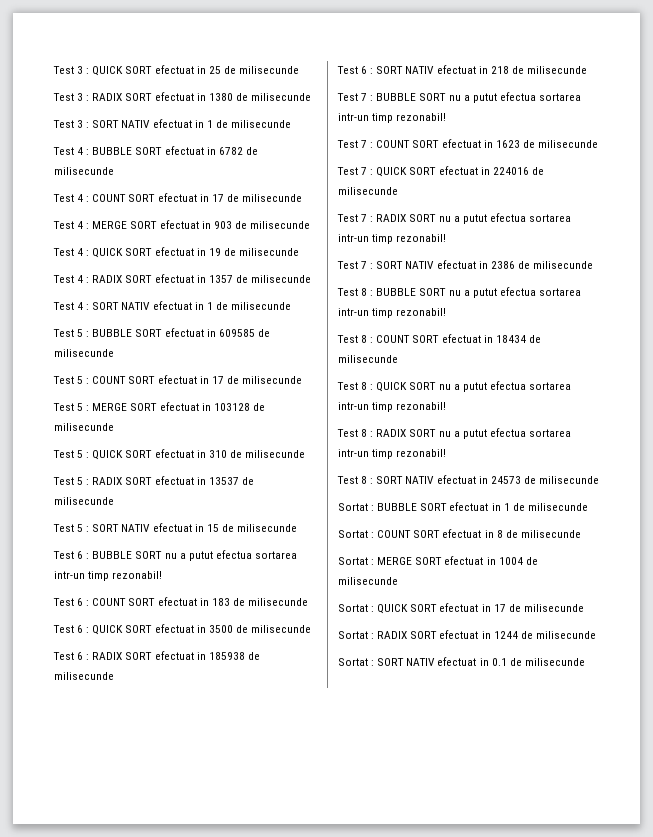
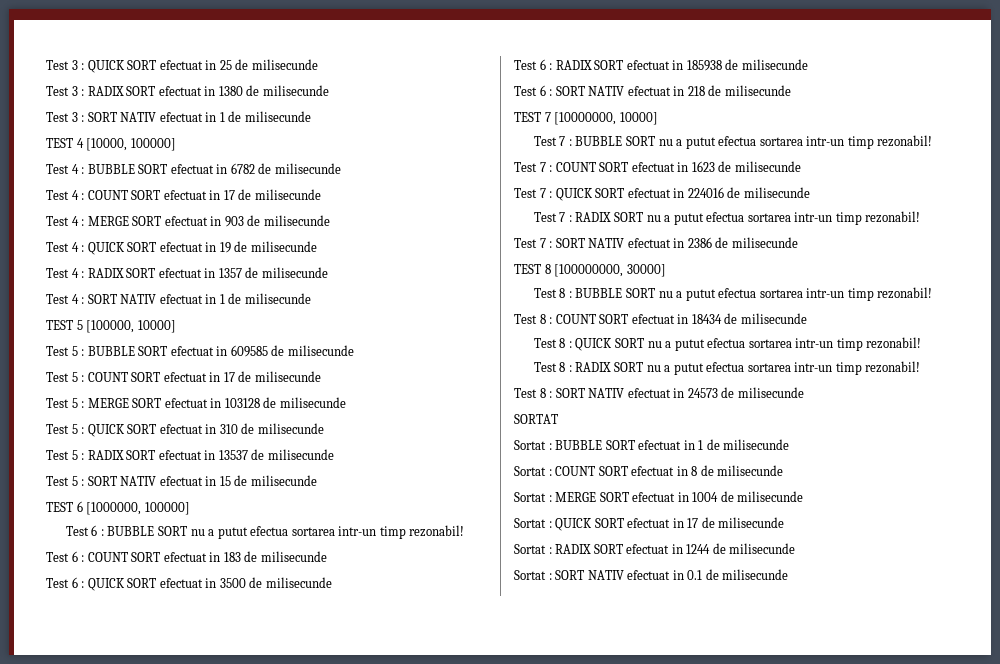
(291, 124) none -> [46,138,176,151] // TEST 4 [10000, 100000]
(291, 306) none -> [46,320,176,333] // TEST 5 [100000, 10000]
(297, 528) none -> [46,501,190,515] // TEST 6 [1000000, 100000]
(587, 70) none -> [514,112,658,125] // TEST 7 [10000000, 10000]
(593, 265) none -> [514,264,666,277] // TEST 8 [100000000, 30000]
(599, 480) none -> [514,414,558,424] // SORTAT

